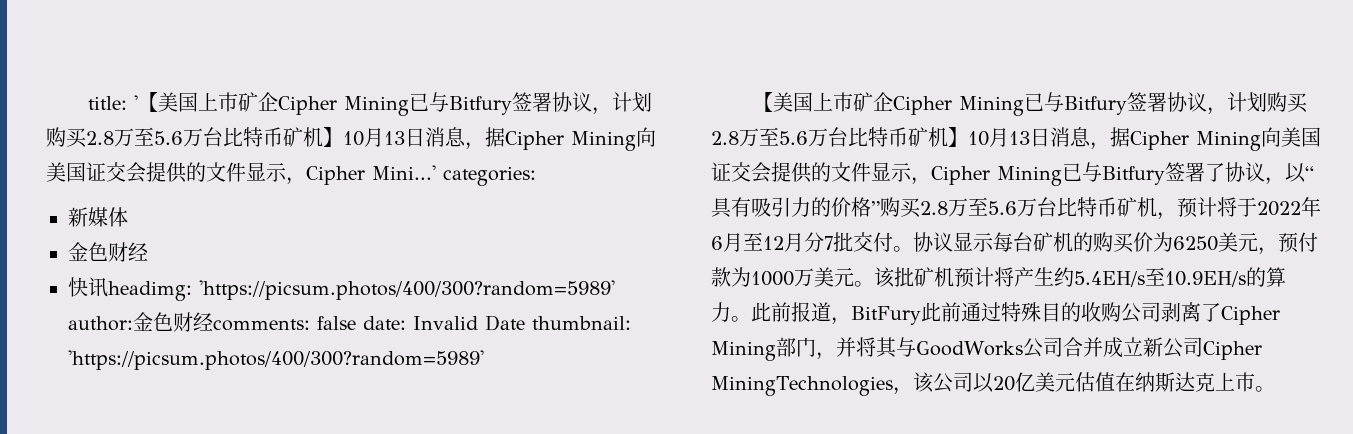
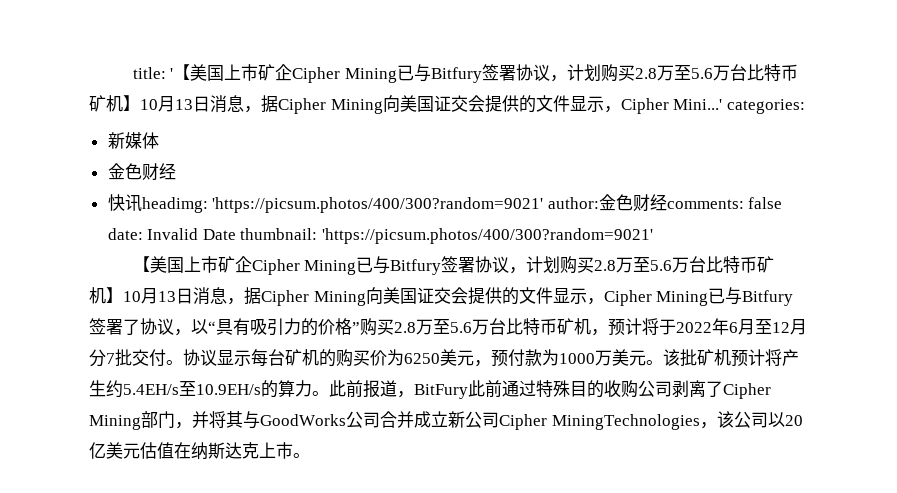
[199,280,615,300] 'https://picsum.photos/400/300?random=5989' -> [212,197,544,213] 'https://picsum.photos/400/300?random=9021'
[68,350,484,370] 'https://picsum.photos/400/300?random=5989' -> [322,228,654,244] 'https://picsum.photos/400/300?random=9021'

